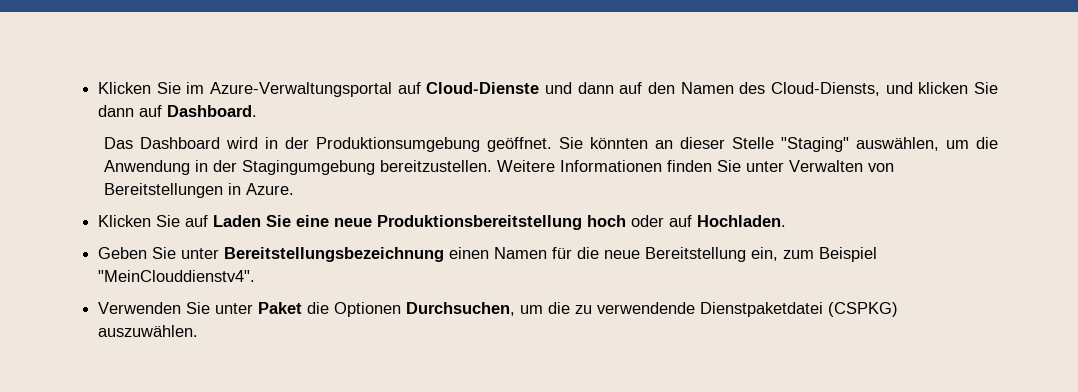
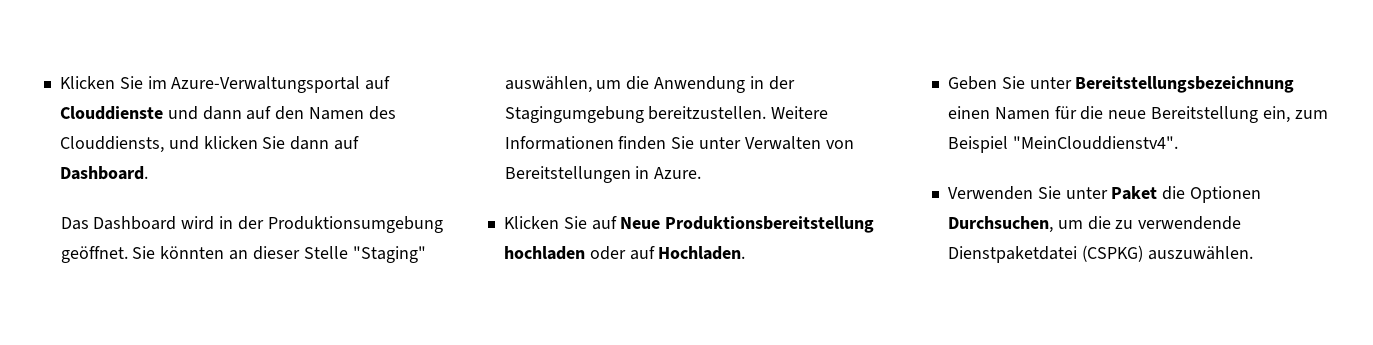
[426,82,540,94] Cloud-Dienste -> [59,106,163,120] Clouddienste
[771,82,881,96] Cloud-Diensts, -> [59,136,164,153] Clouddiensts,
[213,215,627,230] Laden Sie eine neue Produktionsbereitstellung hoch -> [620,216,875,233] [503,246,585,260] Neue Produktionsbereitstellung hochladen

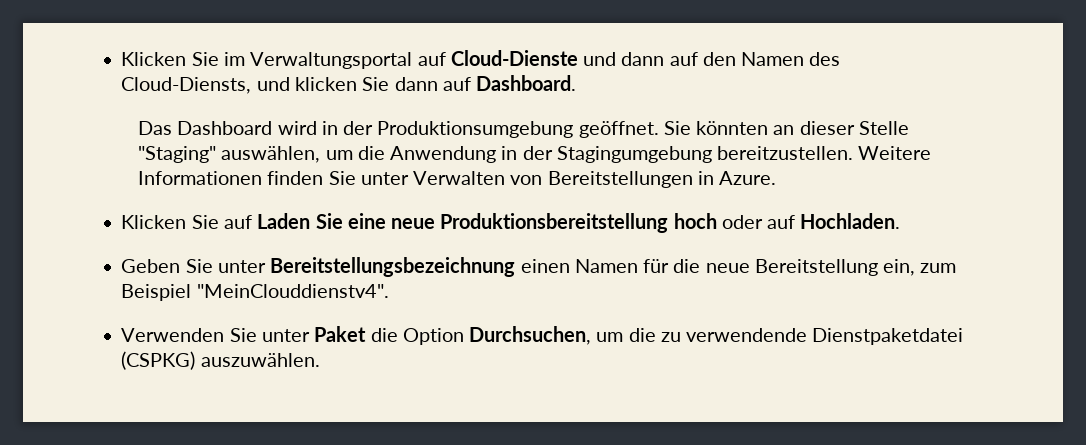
[171,76,391,93] [59,106,163,120] Azure-Verwaltungsportal auf Clouddienste -> [250,50,578,69] Verwaltungsportal auf Cloud-Dienste
[59,136,164,153] Clouddiensts, -> [121,77,252,94] Cloud-Diensts,
[620,216,875,233] [503,246,585,260] Neue Produktionsbereitstellung hochladen -> [257,213,717,233] Laden Sie eine neue Produktionsbereitstellung hoch
[1190,186,1262,203] Optionen -> [402,328,464,345] Option

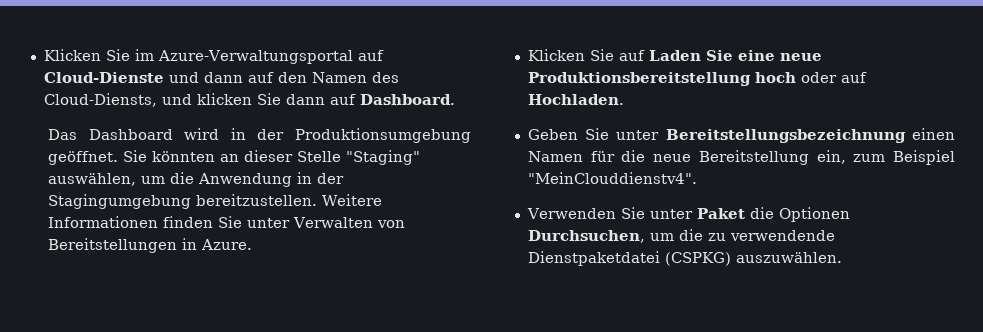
[250,52,413,69] Verwaltungsportal -> [157,50,353,64] Azure-Verwaltungsportal
[402,328,464,345] Option -> [778,207,850,222] Optionen

